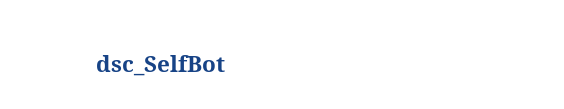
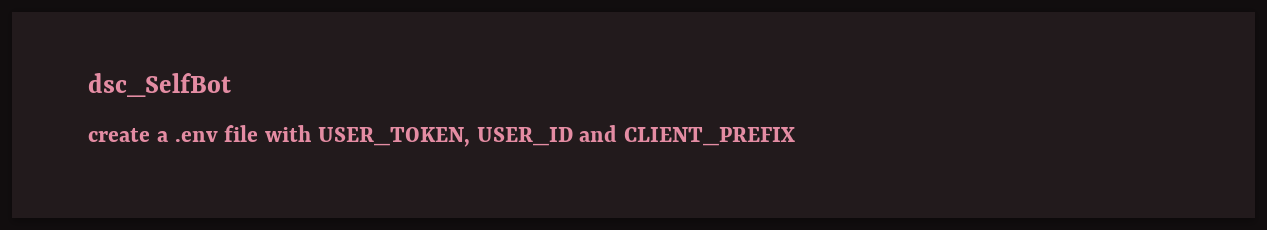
(225, 65) none -> [88,125,795,147] // create a .env file with USER_TOKEN, USER_ID and CLIENT_PREFIX

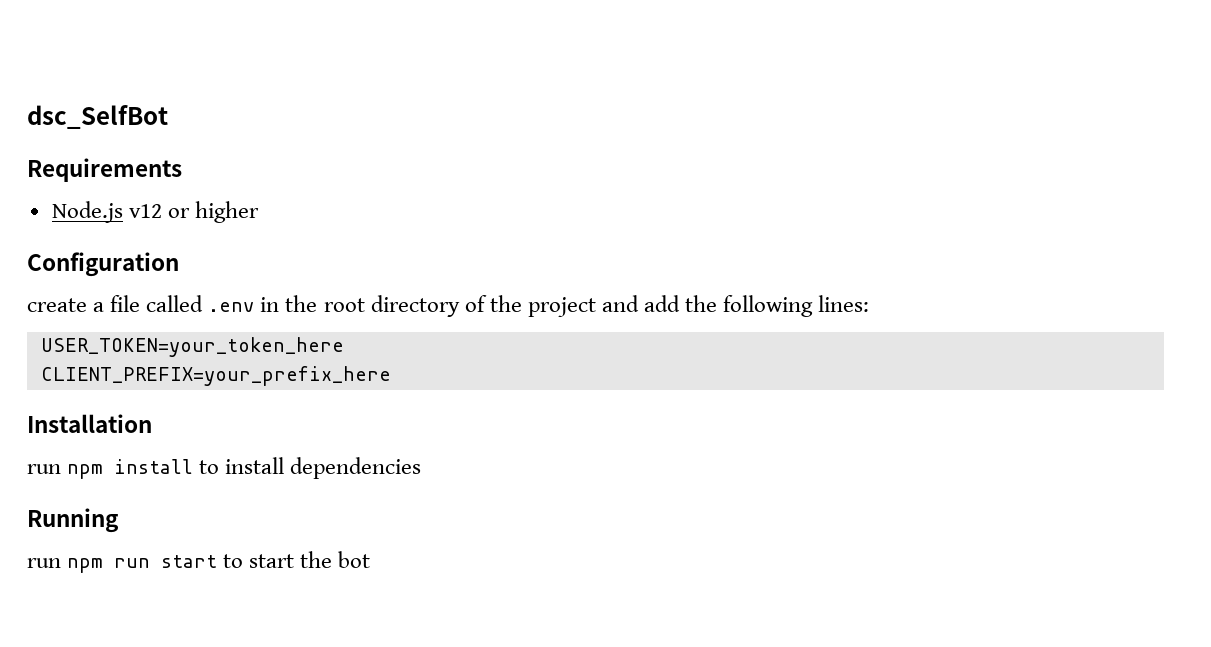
[88,125,795,147] create a .env file with USER_TOKEN, USER_ID and CLIENT_PREFIX -> [27,158,182,182] [51,201,259,223] [27,252,179,277] [27,295,870,317] [40,337,344,357] [40,366,391,386] [27,414,152,433] [27,457,422,479] [27,508,119,533] [27,551,371,573] Requirements // Node.js v12 or higher // Configuration // create a file called .env in the root directory of the project and add the following lines: // USER_TOKEN=your_token_here // CLIENT_PREFIX=your_prefix_here // Installation // run npm install to install dependencies // Running // run npm run start to start the bot

